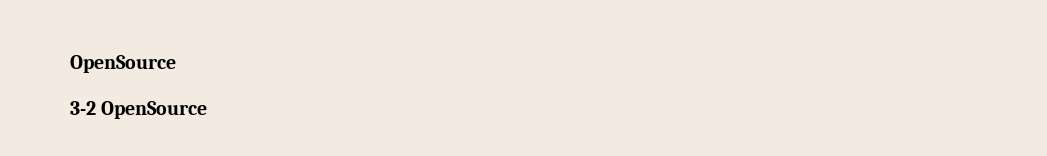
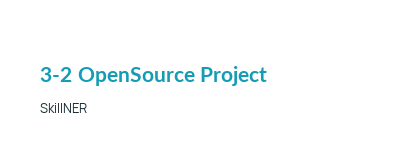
[70,55,176,73] OpenSource // -> (40, 74) none
(208, 110) none -> [200,66,268,86] [40,103,87,113] Project // SkillNER

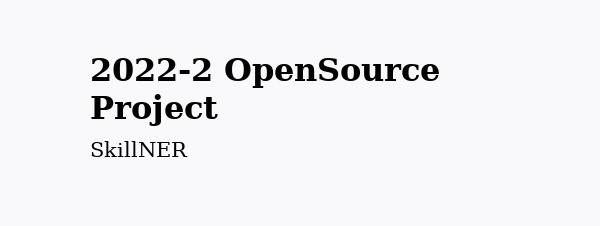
[40,67,72,82] 3-2 -> [90,58,213,81] 2022-2

